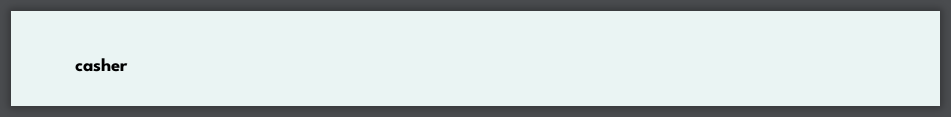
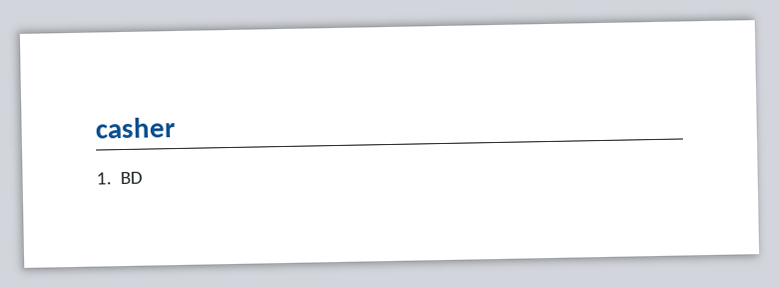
(128, 65) none -> [96,171,144,185] // 1. BD

